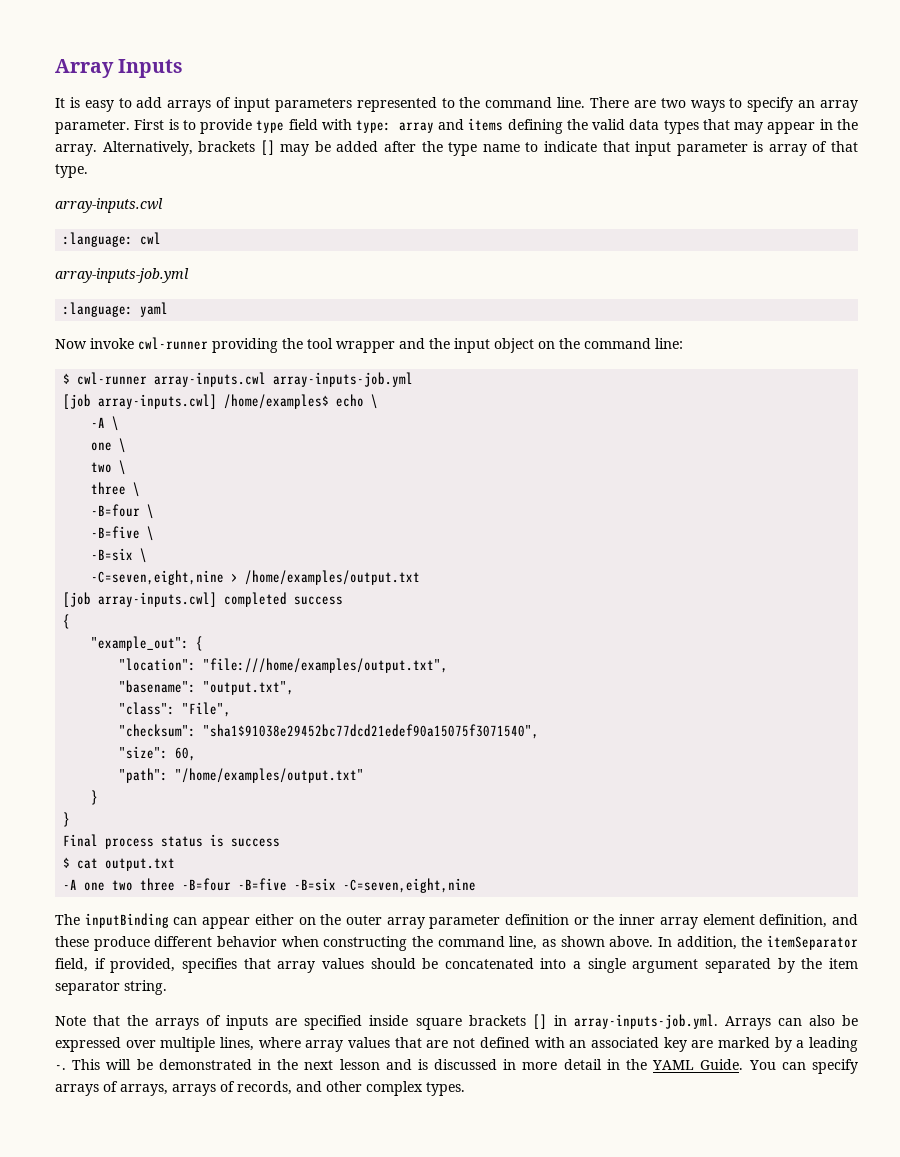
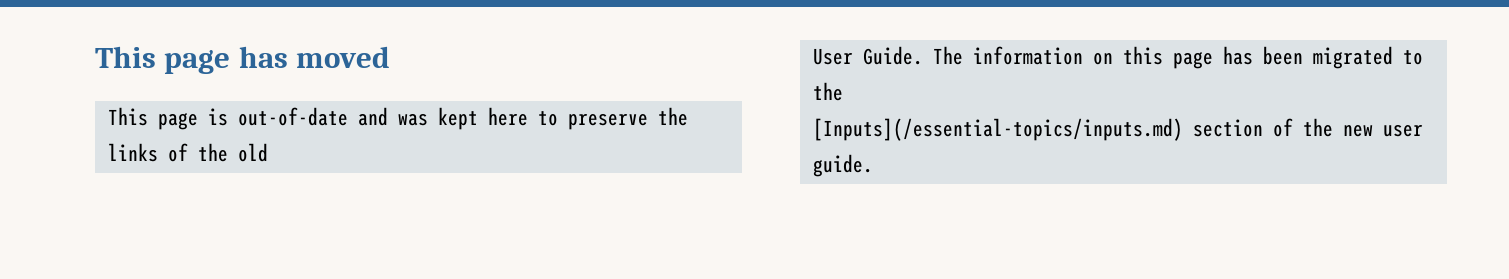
[55,59,184,78] [55,97,859,112] [55,118,858,134] [55,140,858,156] [55,164,88,178] [55,198,163,213] [63,232,162,247] [55,268,189,283] [63,302,169,317] [55,337,683,353] [63,372,414,387] [63,394,379,409] [91,416,120,431] [91,438,127,453] [91,460,127,475] [91,482,141,497] [91,504,155,519] [91,526,155,541] [91,548,148,563] [91,570,421,585] [63,592,344,607] [63,614,71,629] [91,636,204,651] [119,658,449,673] [119,680,295,695] [119,702,232,717] [119,724,540,739] [119,746,197,761] [119,768,365,783] [91,790,99,805] [63,812,71,827] [63,834,281,849] [63,857,176,871] [63,878,477,893] [55,913,859,929] [55,935,858,951] [55,958,858,973] [55,980,167,995] [55,1014,858,1030] [55,1037,859,1052] [55,1059,858,1074] [55,1081,465,1096] Array Inputs // It is easy to add arrays of input parameters represented to the command line. There are two ways to specify an array parameter. First is to provide type field with type: array and items defining the valid data types that may appear in the array. Alternatively, brackets [] may be added after the type name to indicate that input parameter is array of that type. // array-inputs.cwl // :language: cwl // array-inputs-job.yml // :language: yaml // Now invoke cwl-runner providing the tool wrapper and the input object on the command line: // $ cwl-runner array-inputs.cwl array-inputs-job.yml // [job array-inputs.cwl] /home/examples$ echo \ // -A \ // one \ // two \ // three \ // -B=four \ // -B=five \ // -B=six \ // -C=seven,eight,nine > /home/examples/output.txt // [job array-inputs.cwl] completed success // { // "example_out": { // "location": "file:///home/examples/output.txt", // "basename": "output.txt", // "class": "File", // "checksum": "sha1$91038e29452bc77dcd21edef90a15075f3071540", // "size": 60, // "path": "/home/examples/output.txt" // } // } // Final process status is success // $ cat output.txt // -A one two three -B=four -B=five -B=six -C=seven,eight,nine // The inputBinding can appear either on the outer array parameter definition or the inner array element definition, and these produce different behavior when constructing the command line, as shown above. In addition, the itemSeparator field, if provided, specifies that array values should be concatenated into a single argument separated by the item separator string. // Note that the arrays of inputs are specified inside square brackets [] in array-inputs-job.yml. Arrays can also be expressed over multiple lines, where array values that are not defined with an associated key are marked by a leading -. This will be demonstrated in the next lesson and is discussed in more detail in the YAML Guide. You can specify arrays of arrays, arrays of records, and other complex types. -> [95,46,391,74] [108,107,689,130] [108,143,269,162] [813,46,1424,69] [813,82,844,101] [813,118,1424,141] [813,154,874,177] This page has moved // This page is out-of-date and was kept here to preserve the links of the old // User Guide. The information on this page has been migrated to the // [Inputs](/essential-topics/inputs.md) section of the new user guide.

